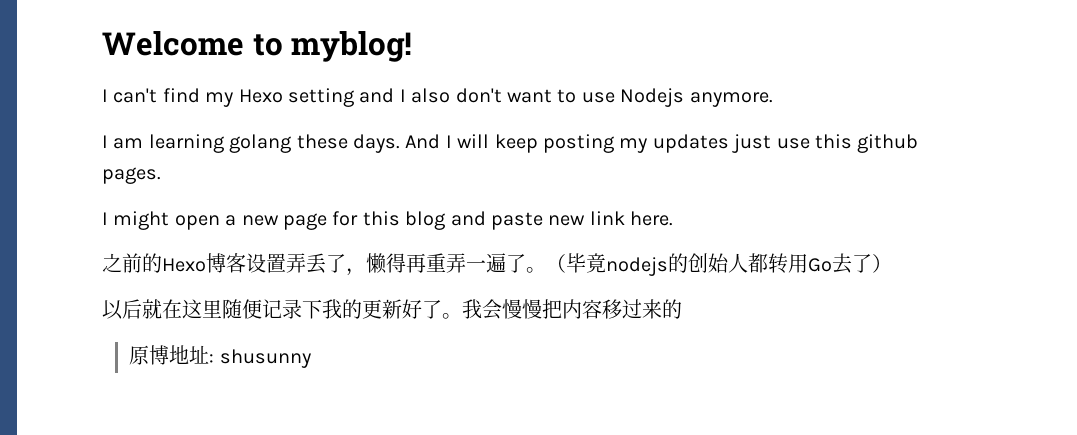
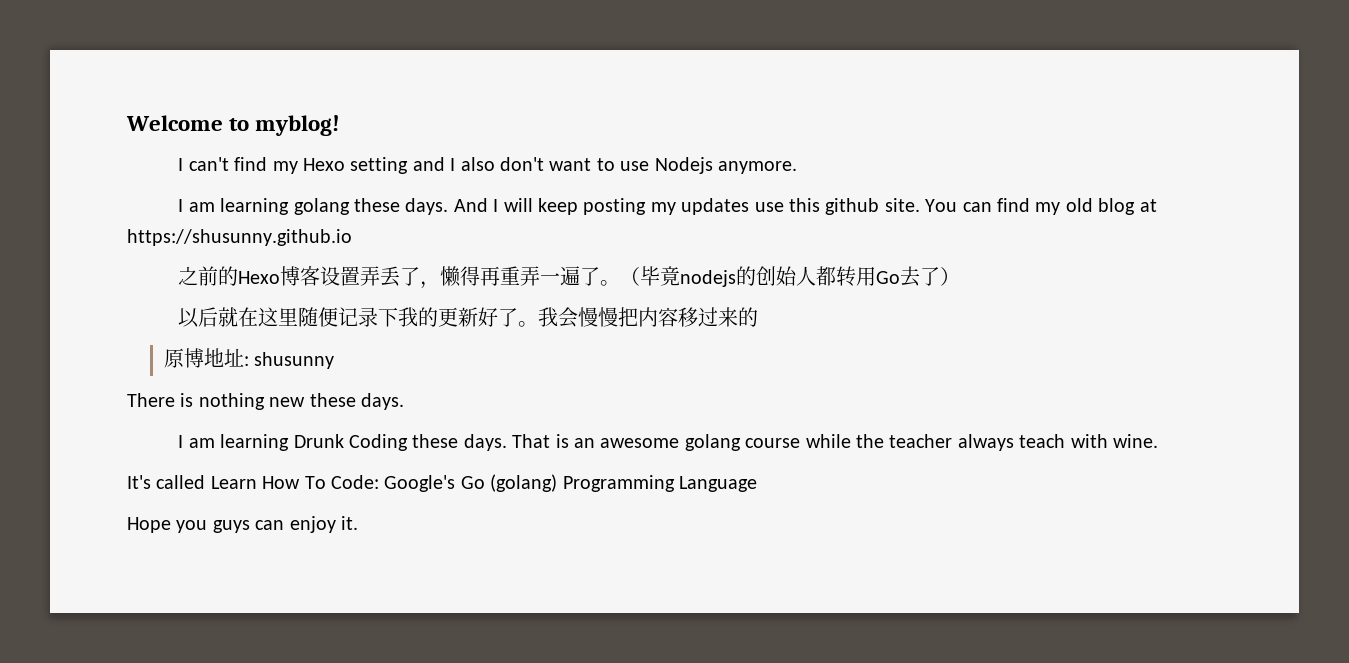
[732,134,772,153] just -> (750, 206) none
[102,167,161,184] [102,211,674,230] pages. // I might open a new page for this blog and paste new link here. -> [884,198,1157,215] [127,229,352,246] site. You can find my old blog at https://shusunny.github.io
(311, 358) none -> [127,393,404,410] [178,434,1158,451] [127,474,757,492] [127,516,358,533] // There is nothing new these days. // I am learning Drunk Coding these days. That is an awesome golang course while the teacher always teach with wine. // It's called Learn How To Code: Google's Go (golang) Programming Language // Hope you guys can enjoy it.

